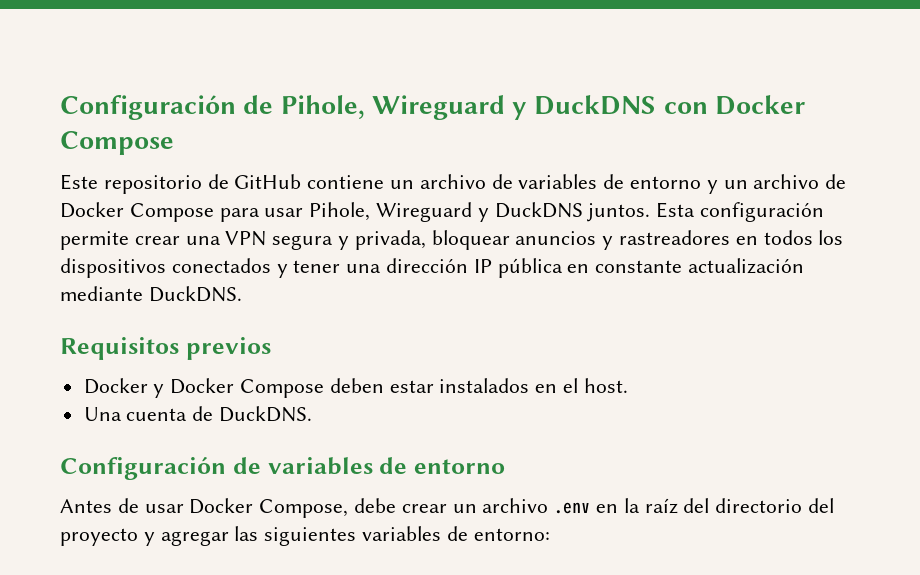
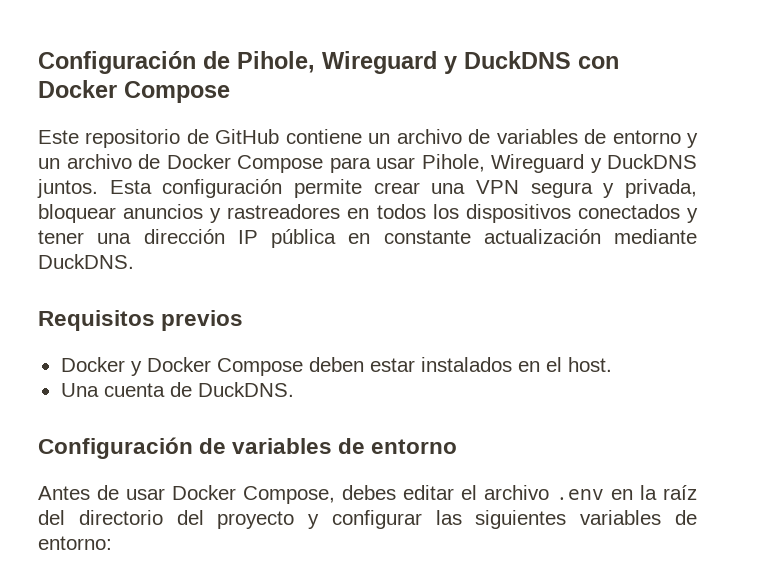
[354,498,477,513] debe crear un -> [342,485,477,500] debes editar el
[160,531,229,546] agregar -> [331,510,422,529] configurar

